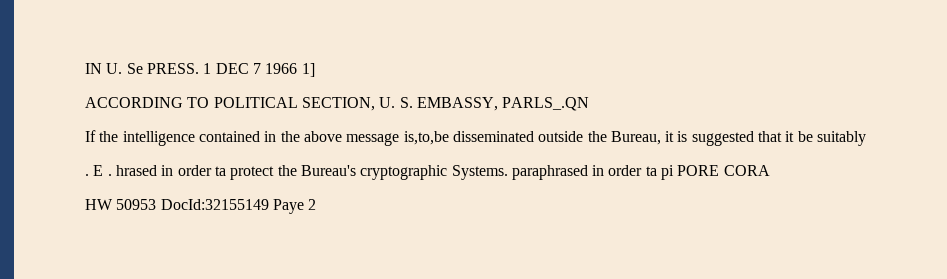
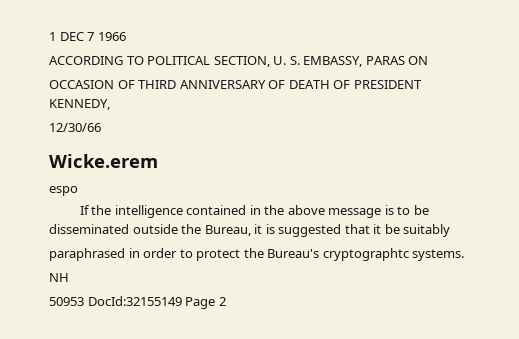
[85,63,199,74] IN U. Se PRESS. -> (49, 36) none
[301,63,315,77] 1] -> (126, 36) none
[502,97,590,111] PARLS_.QN -> [365,56,429,65] [49,80,422,89] [49,99,110,110] [49,123,101,132] [49,154,158,168] [49,186,78,196] PARAS ON // OCCASION OF THIRD ANNIVERSARY OF DEATH OF PRESIDENT KENNEDY, // 12/30/66 // Wicke.erem // espo
[403,131,449,145] is,to,be -> [384,205,429,215] is to be
[85,165,226,176] . E . hrased in order ta -> [49,248,193,261] paraphrased in order to
[360,165,770,180] [85,199,113,210] cryptographic Systems. paraphrased in order ta pi PORE CORA // HW -> [322,248,465,261] [49,273,69,282] cryptographtc systems. // NH //
[272,199,304,214] Paye -> [185,297,216,309] Page

